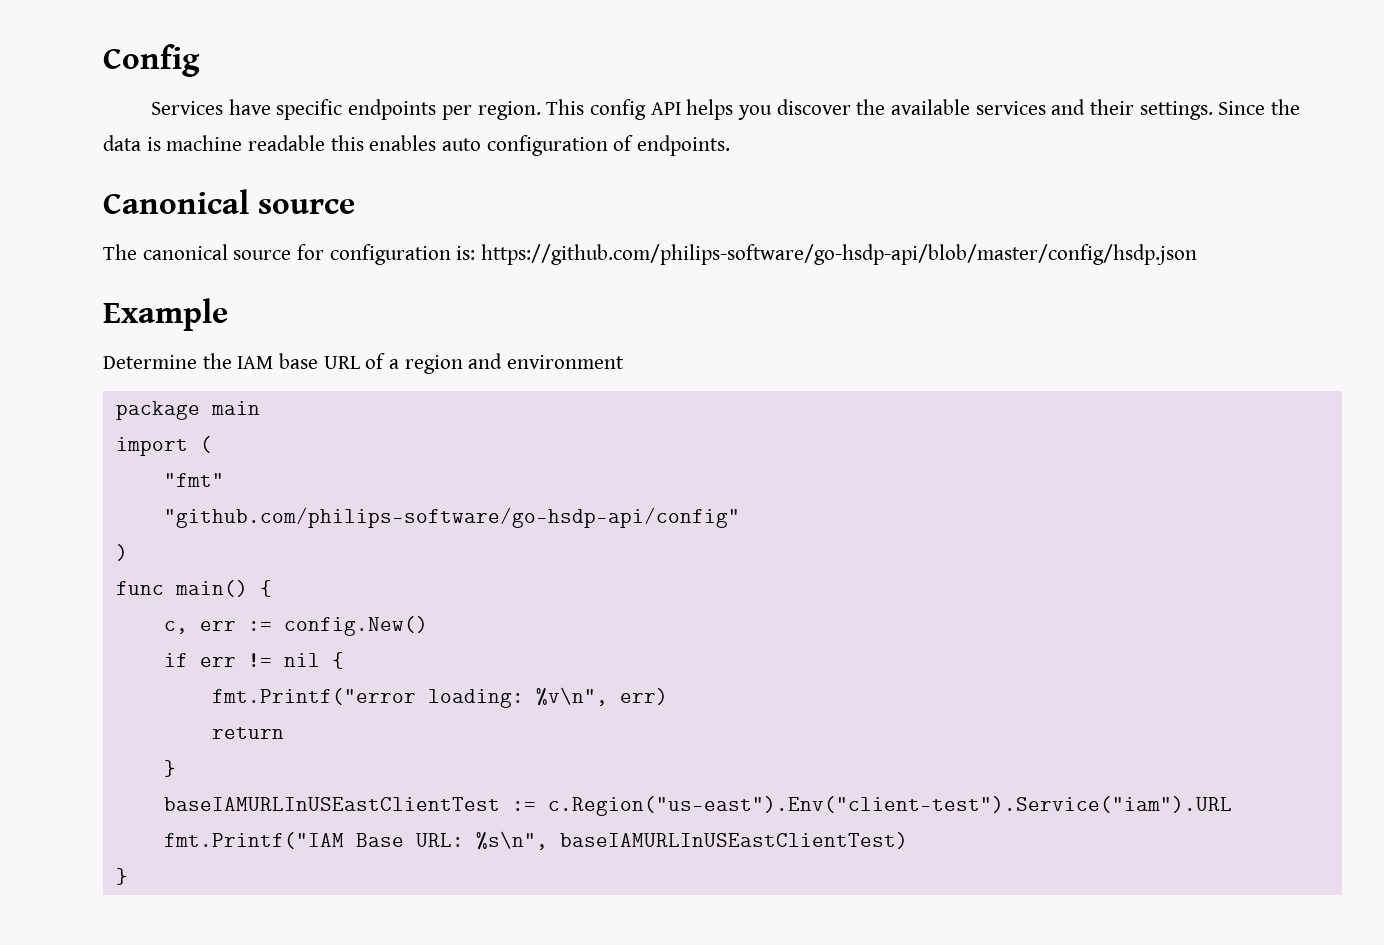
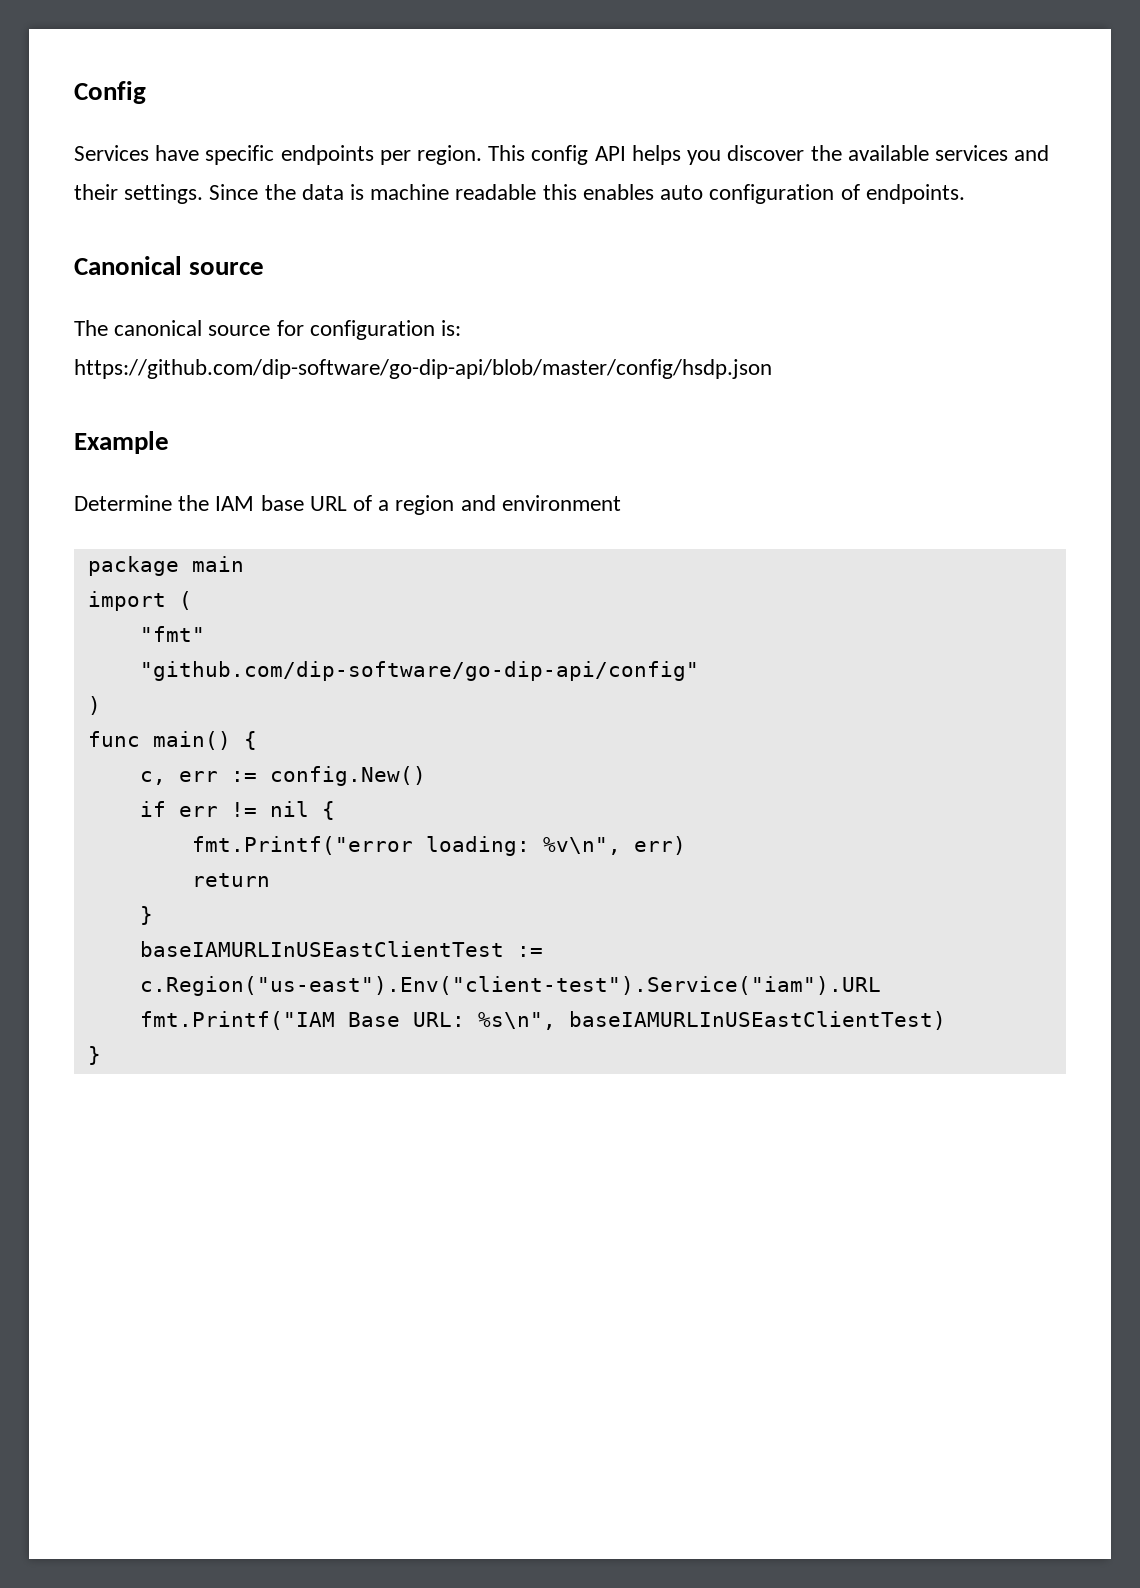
[481,244,1198,265] https://github.com/philips-software/go-hsdp-api/blob/master/config/hsdp.json -> [74,359,772,379] https://github.com/dip-software/go-dip-api/blob/master/config/hsdp.json
[163,507,740,528] "github.com/philips-software/go-hsdp-api/config" -> [139,661,699,681] "github.com/dip-software/go-dip-api/config"

